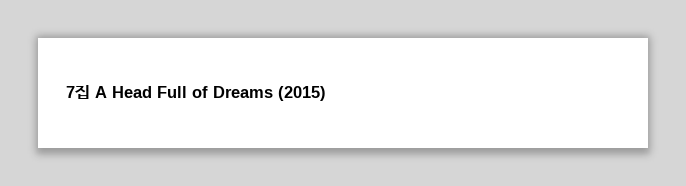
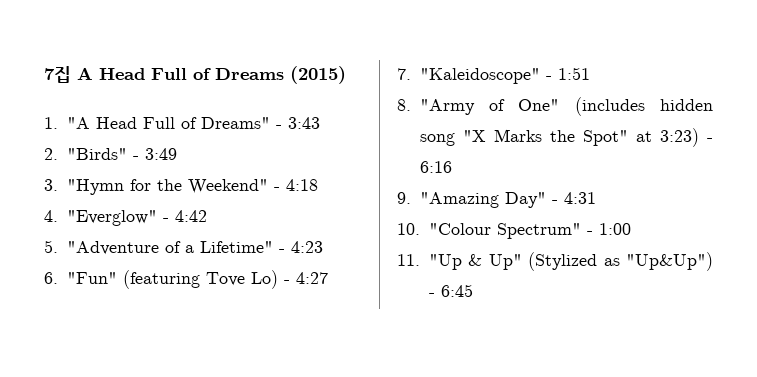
(326, 93) none -> [44,117,320,129] [44,148,177,160] [44,179,318,195] [44,210,207,226] [44,240,323,255] [44,270,328,289] [397,67,590,84] [397,97,713,116] [419,128,713,147] [419,161,452,173] [397,192,596,208] [397,223,631,239] [397,252,713,271] [428,284,473,297] // 1. "A Head Full of Dreams" - 3:43 // 2. "Birds" - 3:49 // 3. "Hymn for the Weekend" - 4:18 // 4. "Everglow" - 4:42 // 5. "Adventure of a Lifetime" - 4:23 // 6. "Fun" (featuring Tove Lo) - 4:27 // 7. "Kaleidoscope" - 1:51 // 8. "Army of One" (includes hidden song "X Marks the Spot" at 3:23) - 6:16 // 9. "Amazing Day" - 4:31 // 10. "Colour Spectrum" - 1:00 // 11. "Up & Up" (Stylized as "Up&Up") - 6:45

